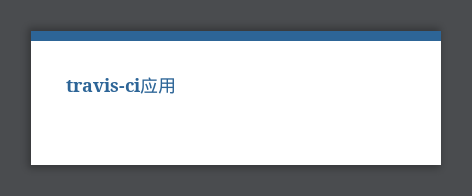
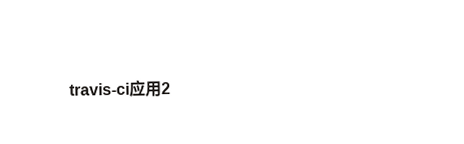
(176, 86) none -> [161,82,171,95] 2

